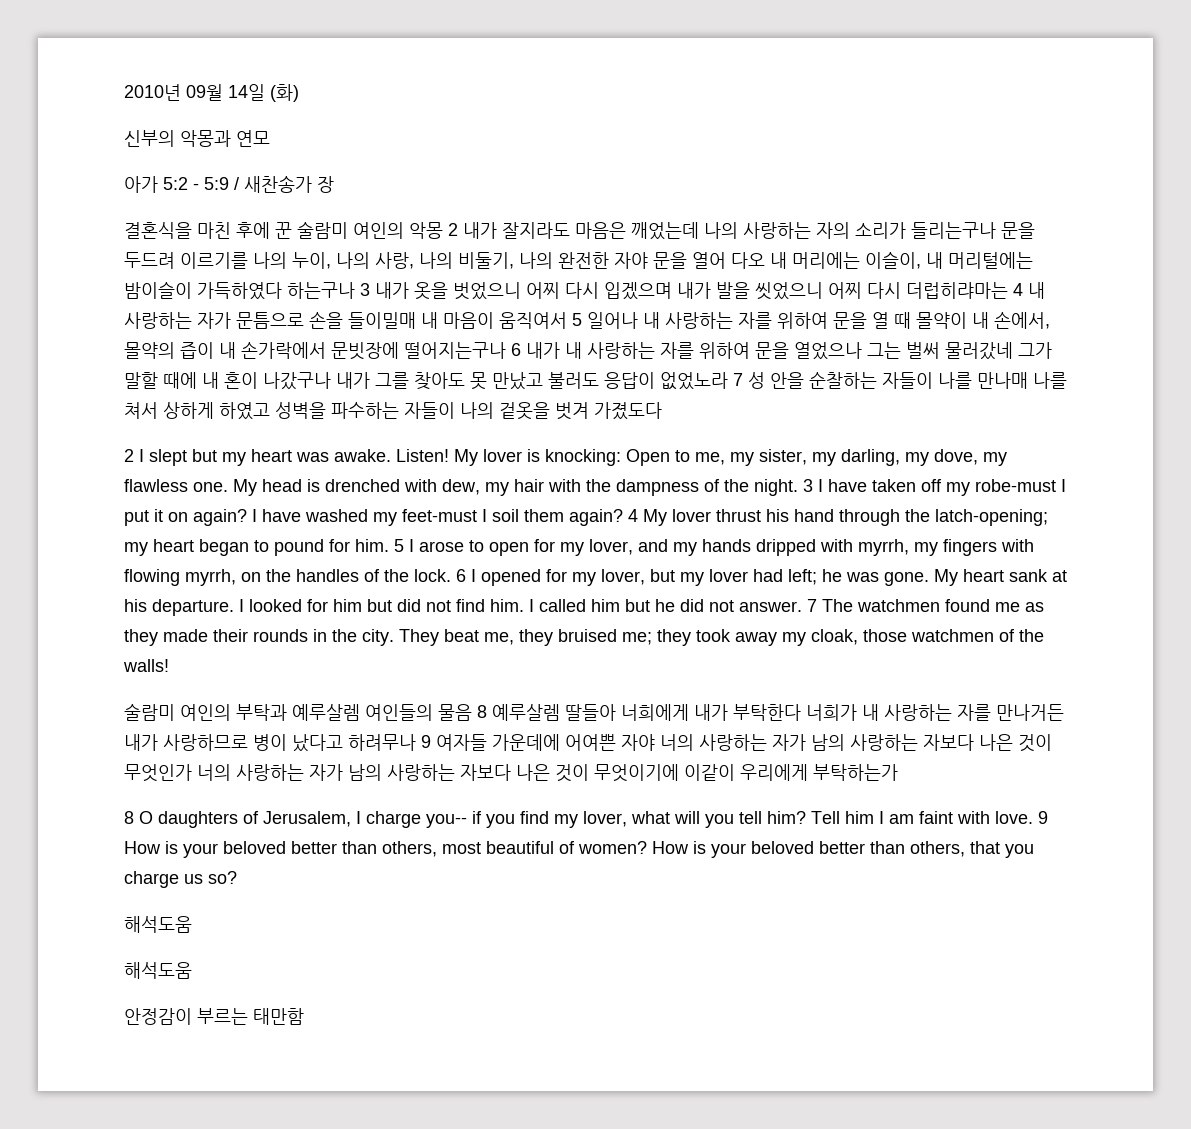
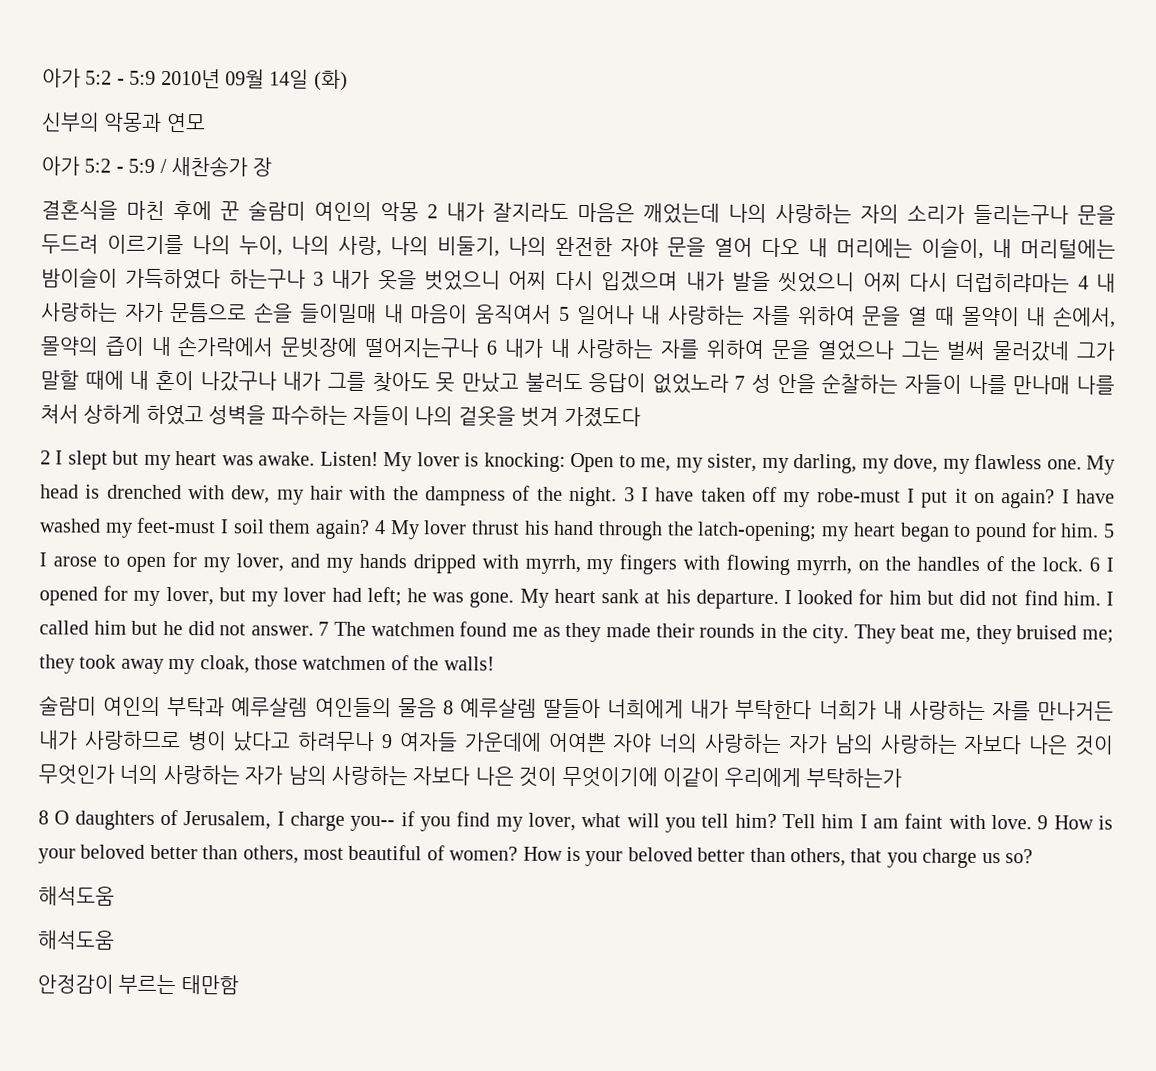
(124, 92) none -> [42,68,157,88] 아가 5:2 - 5:9

